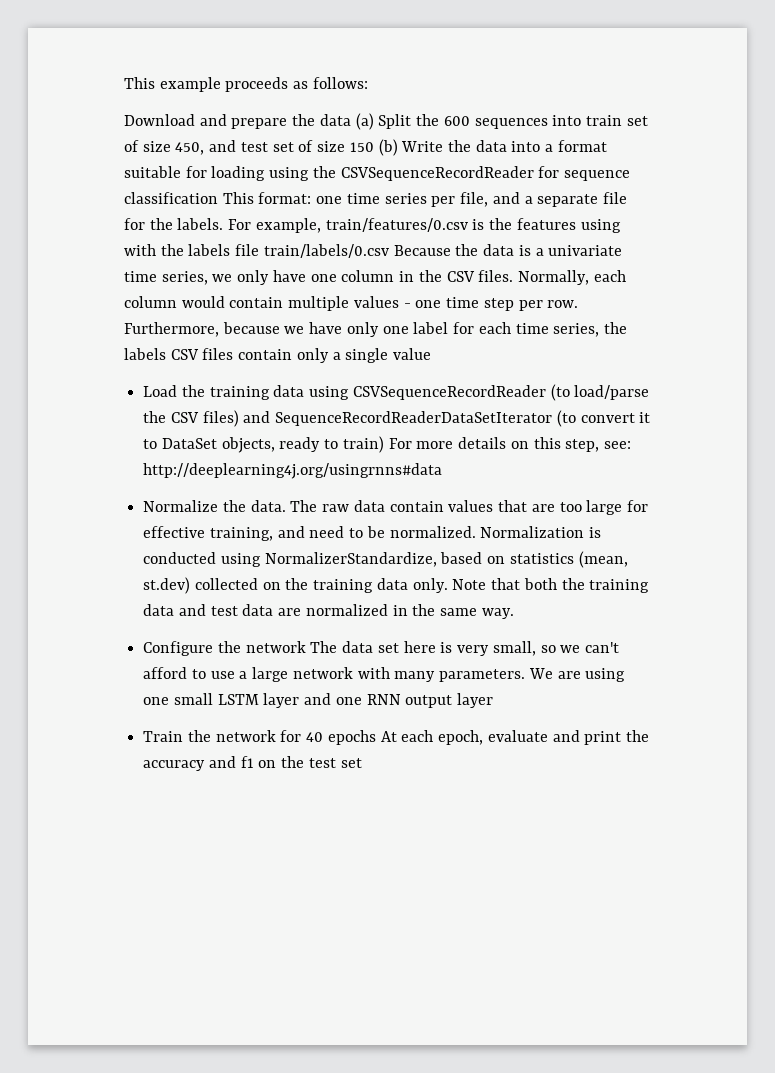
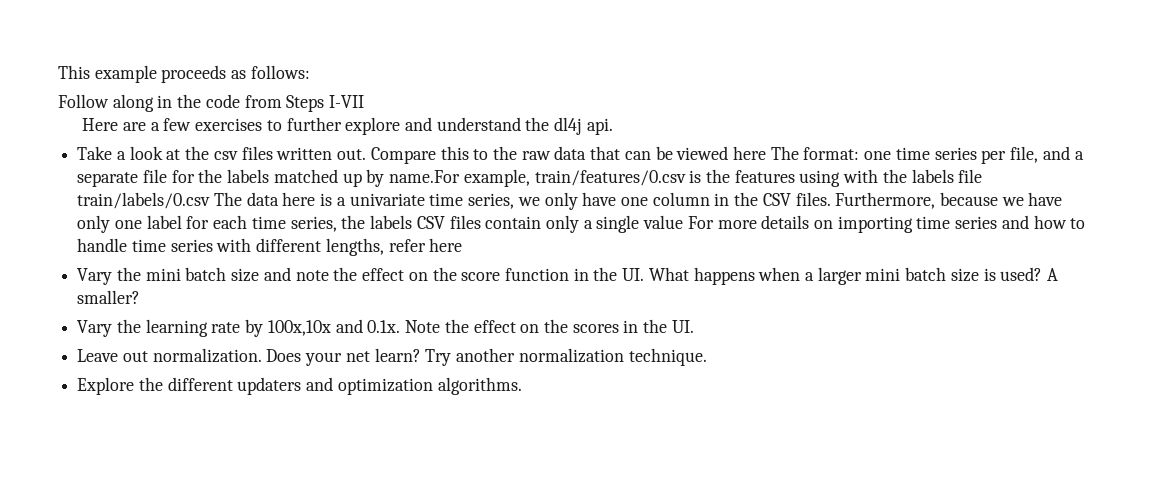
[124,113,648,130] [124,139,607,156] [124,166,631,181] [124,192,254,204] Download and prepare the data (a) Split the 600 sequences into train set of size 450, and test set of size 150 (b) Write the data into a format suitable for loading using the CSVSequenceRecordReader for sequence classification This -> [58,94,365,112] [82,117,613,135] [77,146,799,164] Follow along in the code from Steps I-VII // Here are a few exercises to further explore and understand the dl4j api. // Take a look at the csv files written out. Compare this to the raw data that can be viewed here The
[177,218,252,230] labels. For -> [227,169,461,187] labels matched up by name.For
[393,244,515,256] Because the data -> [213,192,316,206] The data here
[517,270,626,285] [124,296,579,311] Normally, each column would contain multiple values - one time step per row. -> (831, 199) none
[143,384,650,401] [143,410,651,427] [143,436,631,453] [143,463,443,479] [143,500,648,515] [143,526,602,541] [143,551,628,568] [143,577,650,594] [143,604,514,619] [143,641,619,656] [143,667,626,682] [143,693,494,708] [143,730,649,745] [143,756,362,771] // Load the training data using CSVSequenceRecordReader (to load/parse the CSV files) and SequenceRecordReaderDataSetIterator (to convert it to DataSet objects, ready to train) For more details on this step, see: http://deeplearning4j.org/usingrnns#data // Normalize the data. The raw data contain values that are too large for effective training, and need to be normalized. Normalization is conducted using NormalizerStandardize, based on statistics (mean, st.dev) collected on the training data only. Note that both the training data and test data are normalized in the same way. // Configure the network The data set here is very small, so we can't afford to use a large network with many parameters. We are using one small LSTM layer and one RNN output layer // Train the network for 40 epochs At each epoch, evaluate and print the accuracy and f1 on the test set -> [687,215,1086,233] [77,238,463,256] [77,267,1059,285] [77,290,141,304] [77,319,694,337] [77,348,707,366] [77,377,522,395] For more details on importing time series and how to handle time series with different lengths, refer here // Vary the mini batch size and note the effect on the score function in the UI. What happens when a larger mini batch size is used? A smaller? // Vary the learning rate by 100x,10x and 0.1x. Note the effect on the scores in the UI. // Leave out normalization. Does your net learn? Try another normalization technique. // Explore the different updaters and optimization algorithms.

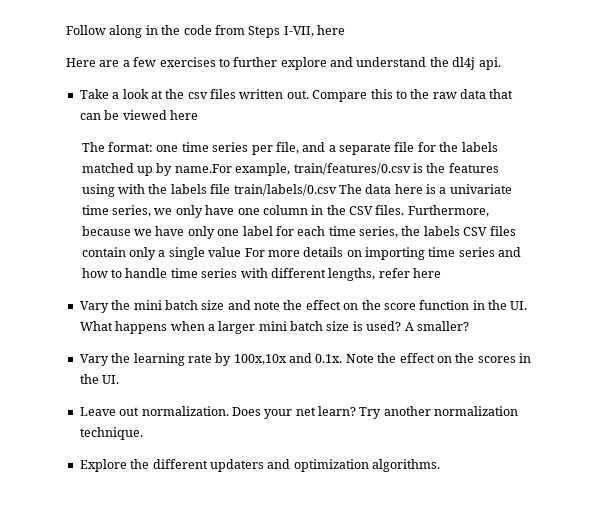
[58,65,310,83] This example proceeds as follows: // -> (66, 30) none
[329,95,365,108] I-VII -> [283,25,345,37] I-VII, here
(767, 153) none -> (198, 115) //

